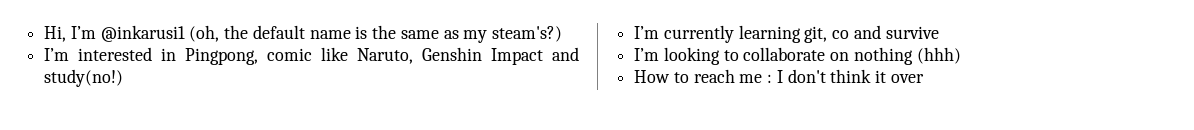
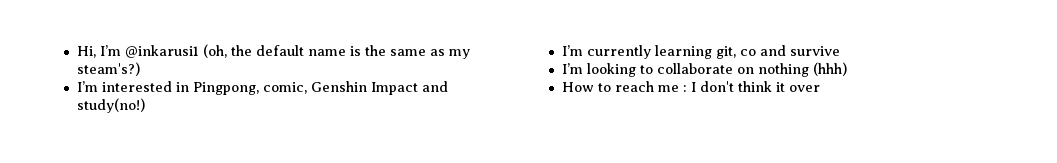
[267,47,414,64] comic like Naruto, -> [262,82,307,94] comic,

